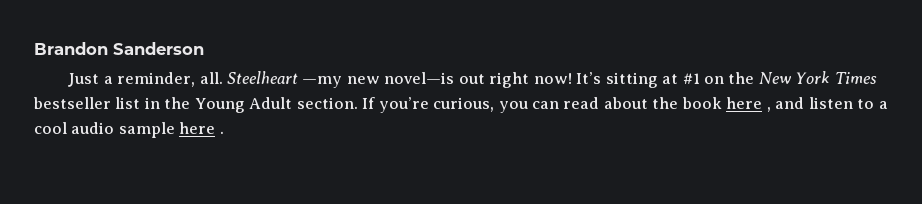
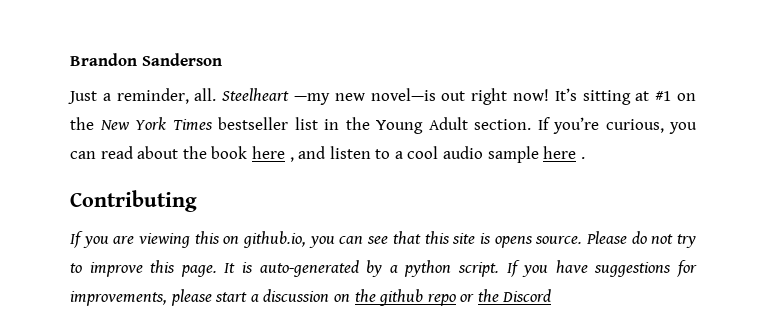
(224, 132) none -> [70,190,197,212] [70,231,697,248] [70,260,698,277] [70,289,552,306] // Contributing // If you are viewing this on github.io, you can see that this site is opens source. Please do not try to improve this page. It is auto-generated by a python script. If you have suggestions for improvements, please start a discussion on the github repo or the Discord

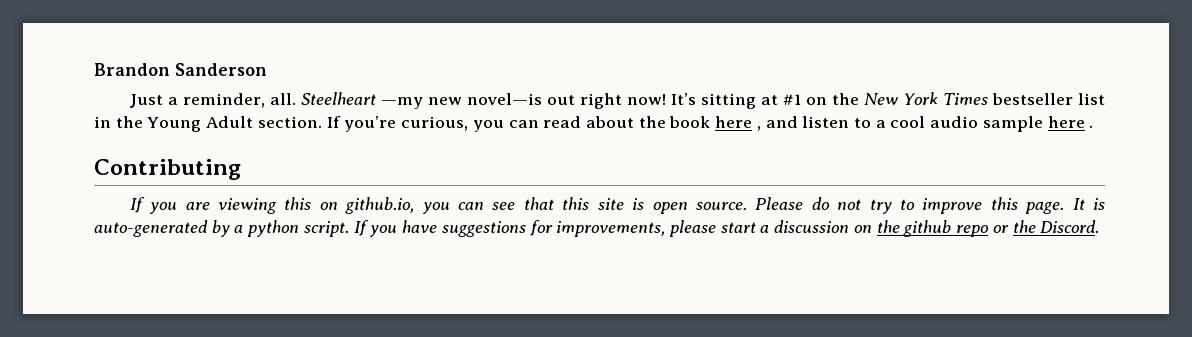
[494,236,533,248] opens -> [652,202,688,214] open
[502,289,552,302] Discord -> [1040,220,1100,233] Discord.

